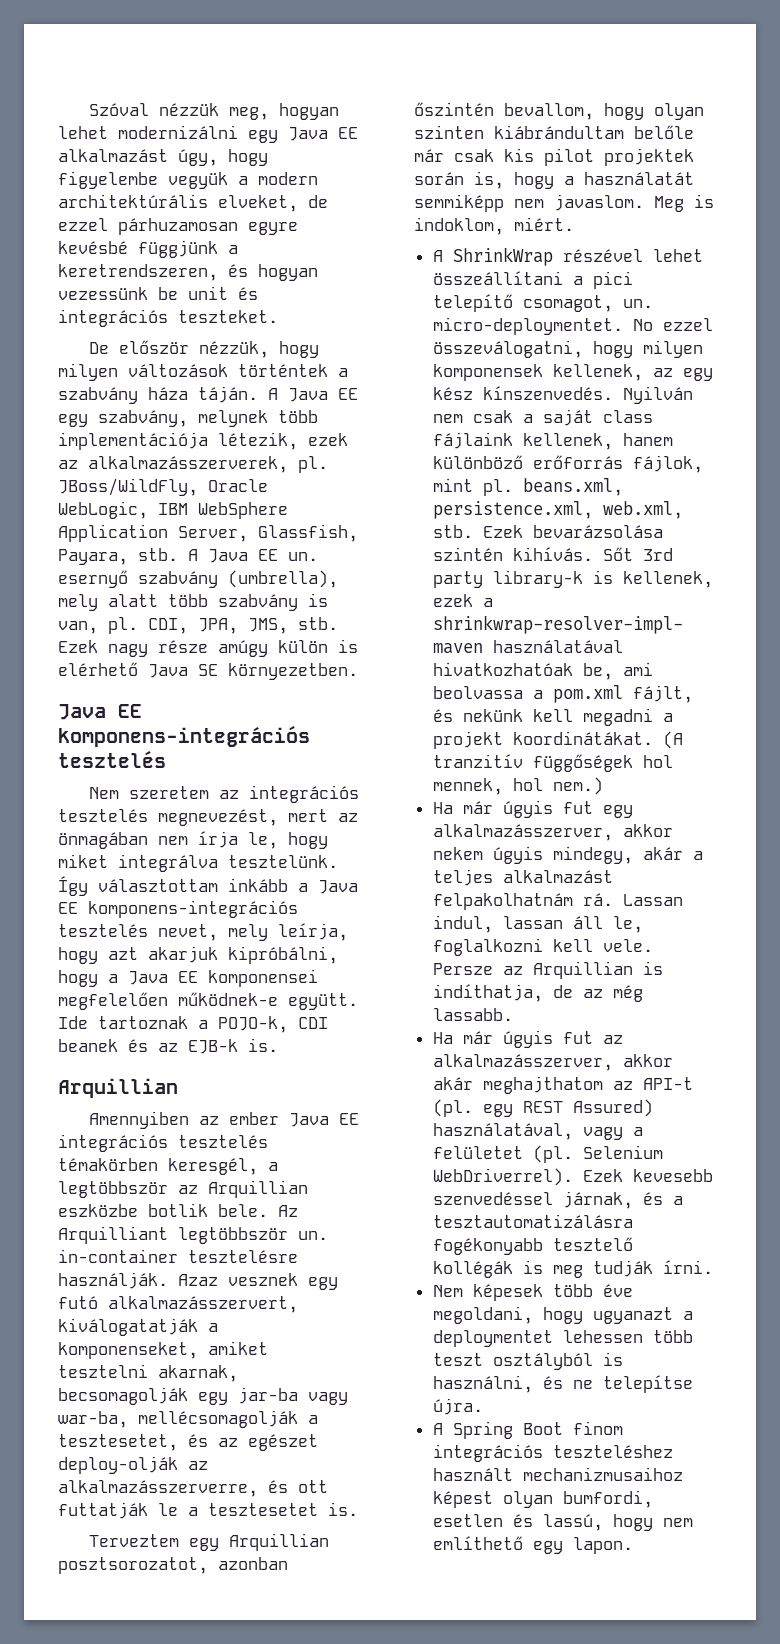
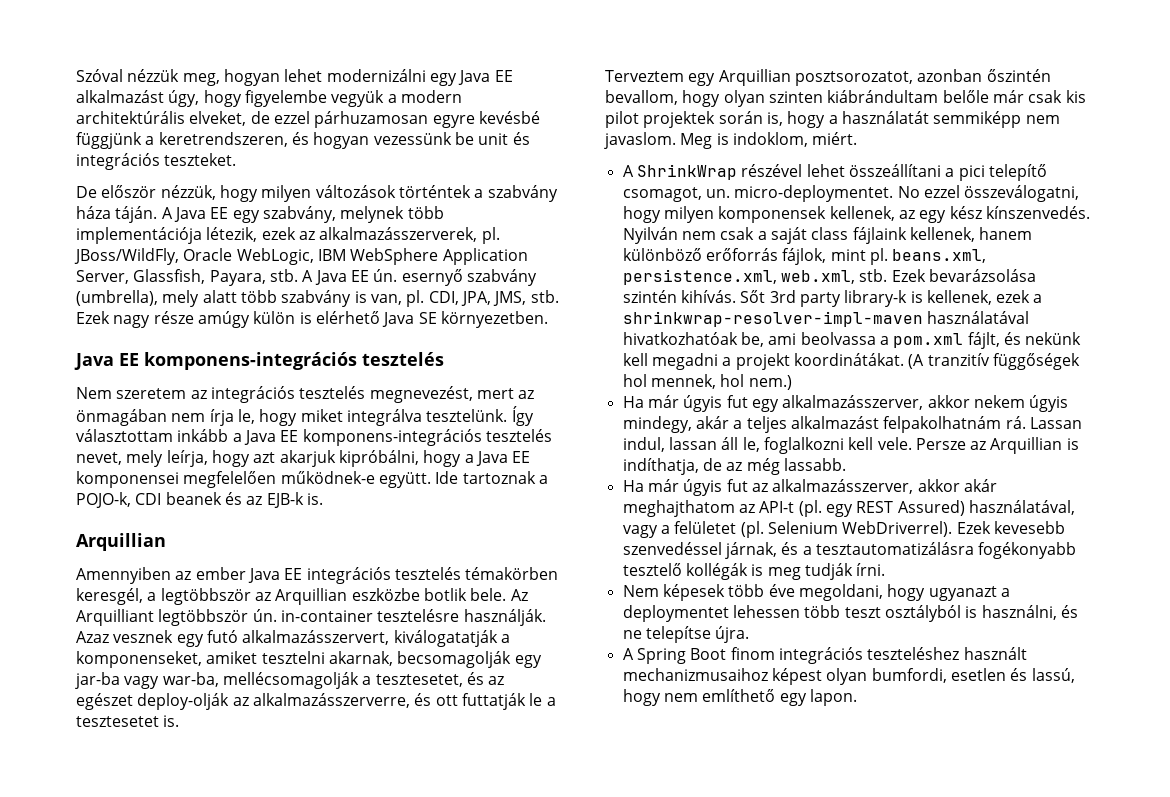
[288,552,318,561] un. -> [373,269,398,282] ún.
[298,1231,328,1240] un. -> [252,609,277,622] ún.

